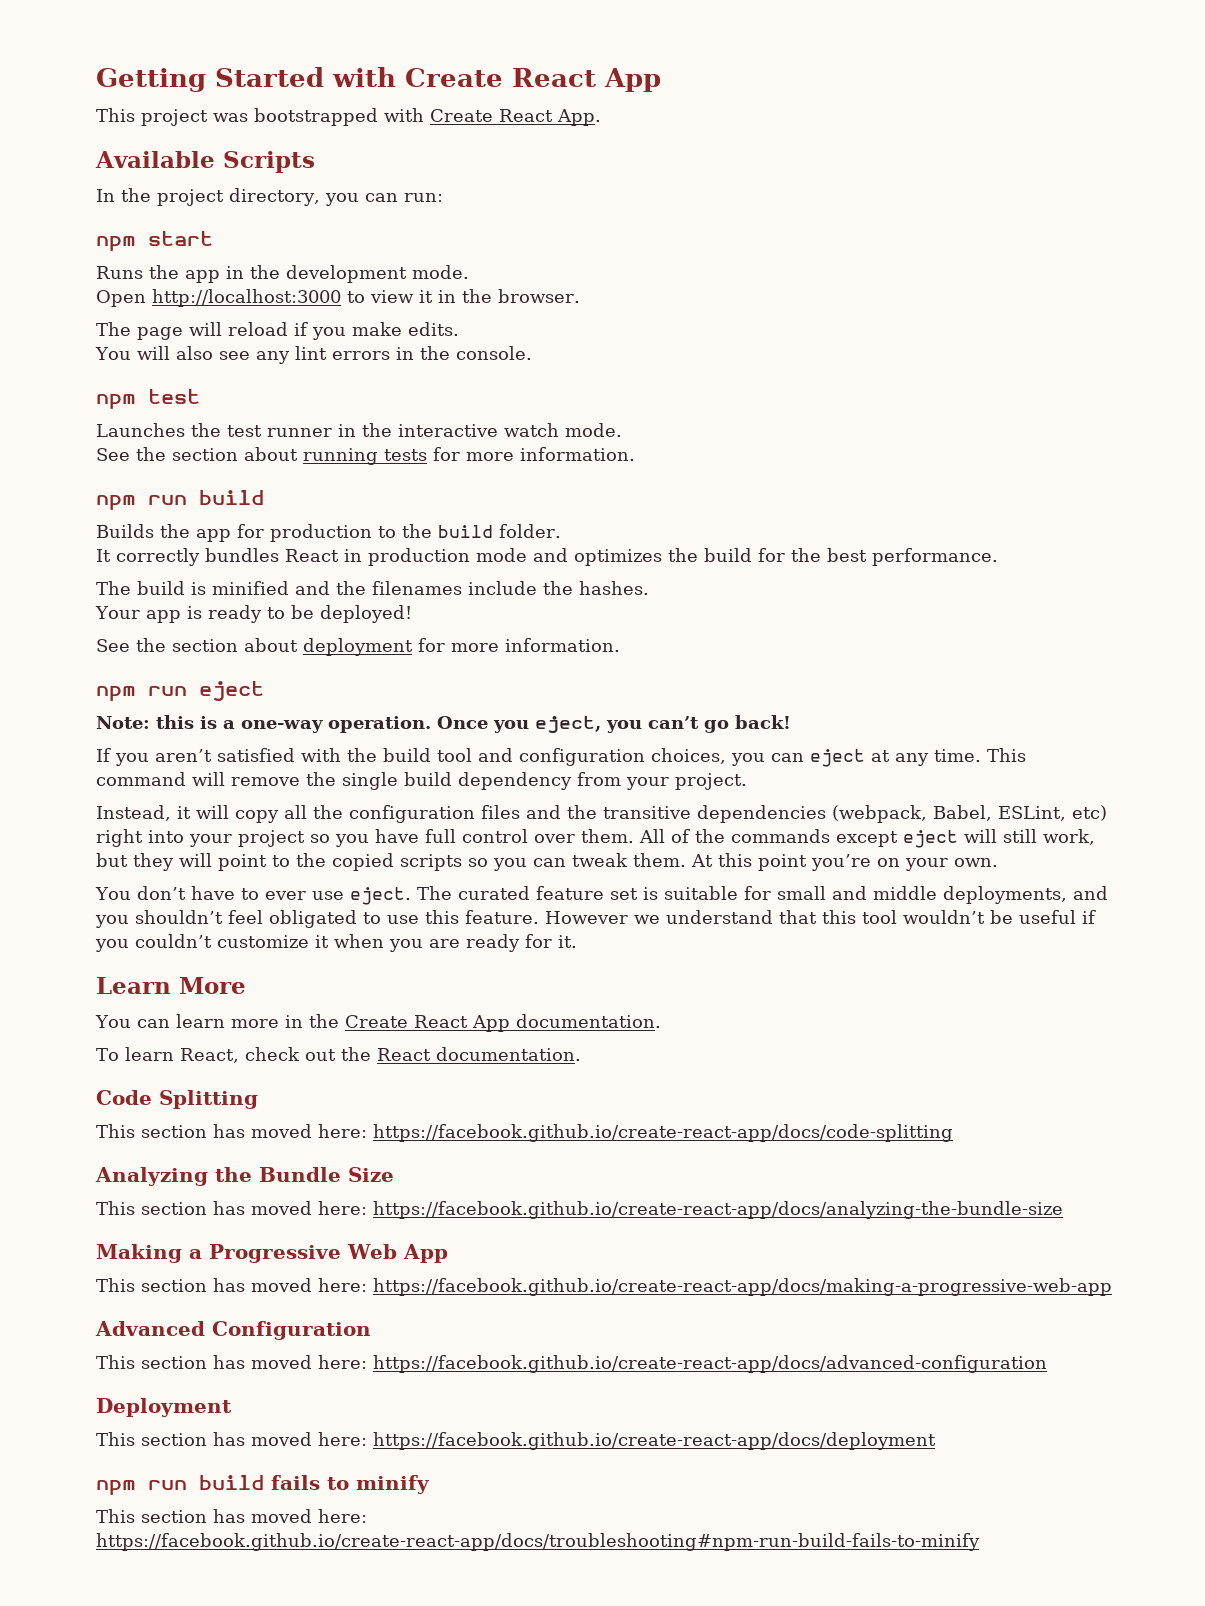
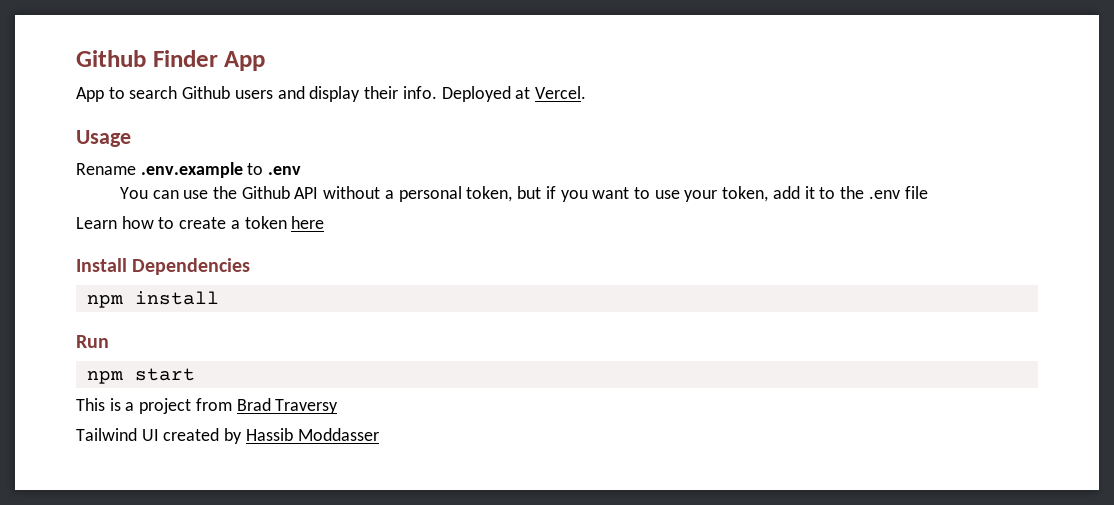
[96,67,661,92] [96,108,601,126] [95,151,315,173] [96,188,443,206] [96,231,213,251] [96,265,469,283] [96,289,580,307] [96,322,459,340] [95,346,532,364] [96,389,200,409] [96,423,622,437] [96,447,635,465] [96,490,264,510] [96,524,561,542] [96,548,998,566] [96,581,649,595] [95,605,412,623] [96,638,620,656] [96,681,264,701] [96,715,791,734] [96,748,1026,767] [96,772,747,790] [96,805,1107,823] [96,829,1095,848] [96,853,998,871] [95,886,1108,905] [95,910,1096,928] [95,934,577,952] [96,977,246,994] [95,1014,661,1032] [96,1047,581,1063] [96,1090,258,1109] [96,1124,953,1142] [95,1167,394,1186] [96,1201,1063,1219] [96,1244,448,1263] [96,1278,1112,1296] [95,1321,371,1340] [96,1355,1047,1373] [96,1398,232,1417] [96,1432,936,1450] [96,1475,430,1495] [96,1509,367,1523] [96,1533,980,1551] Getting Started with Create React App // This project was bootstrapped with Create React App. // Available Scripts // In the project directory, you can run: // npm start // Runs the app in the development mode. // Open http://localhost:3000 to view it in the browser. // The page will reload if you make edits. // You will also see any lint errors in the console. // npm test // Launches the test runner in the interactive watch mode. // See the section about running tests for more information. // npm run build // Builds the app for production to the build folder. // It correctly bundles React in production mode and optimizes the build for the best performance. // The build is minified and the filenames include the hashes. // Your app is ready to be deployed! // See the section about deployment for more information. // npm run eject // Note: this is a one-way operation. Once you eject, you can’t go back! // If you aren’t satisfied with the build tool and configuration choices, you can eject at any time. This command will remove the single build dependency from your project. // Instead, it will copy all the configuration files and the transitive dependencies (webpack, Babel, ESLint, etc) right into your project so you have full control over them. All of the commands except eject will still work, but they will point to the copied scripts so you can tweak them. At this point you’re on your own. // You don’t have to ever use eject. The curated feature set is suitable for small and middle deployments, and you shouldn’t feel obligated to use this feature. However we understand that this tool wouldn’t be useful if you couldn’t customize it when you are ready for it. // Learn More // You can learn more in the Create React App documentation. // To learn React, check out the React documentation. // Code Splitting // This section has moved here: https://facebook.github.io/create-react-app/docs/code-splitting // Analyzing the Bundle Size // This section has moved here: https://facebook.github.io/create-react-app/docs/analyzing-the-bundle-size // Making a Progressive Web App // This section has moved here: https://facebook.github.io/create-react-app/docs/making-a-progressive-web-app // Advanced Configuration // This section has moved here: https://facebook.github.io/create-react-app/docs/advanced-configuration // Deployment // This section has moved here: https://facebook.github.io/create-react-app/docs/deployment // npm run build fails to minify // This section has moved here: https://facebook.github.io/create-react-app/docs/troubleshooting#npm-run-build-fails-to-minify -> [76,50,266,71] [76,86,586,102] [76,130,131,147] [76,162,302,178] [119,186,928,202] [76,216,325,229] [76,258,251,275] [86,291,219,308] [76,335,109,348] [86,368,195,384] [76,398,339,414] [76,428,379,444] Github Finder App // App to search Github users and display their info. Deployed at Vercel. // Usage // Rename .env.example to .env // You can use the Github API without a personal token, but if you want to use your token, add it to the .env file // Learn how to create a token here // Install Dependencies // npm install // Run // npm start // This is a project from Brad Traversy // Tailwind UI created by Hassib Moddasser

